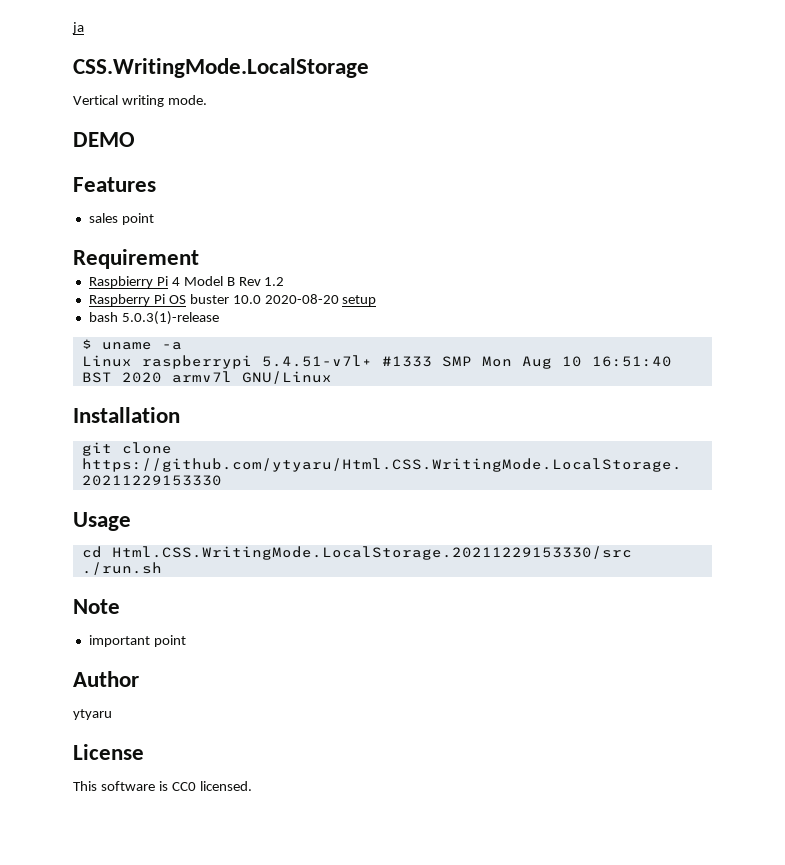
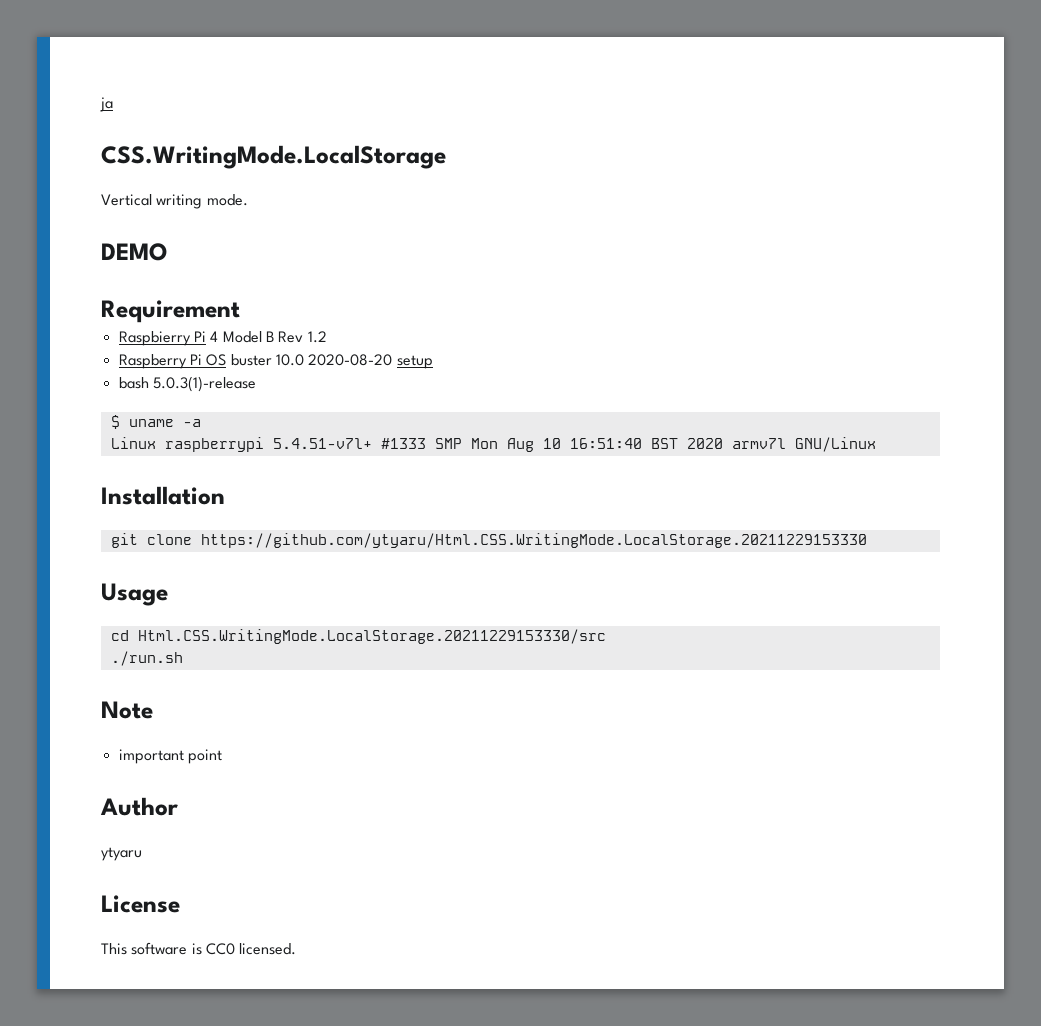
[73,177,156,192] [88,213,154,225] // Features // sales point -> (168, 252) none

